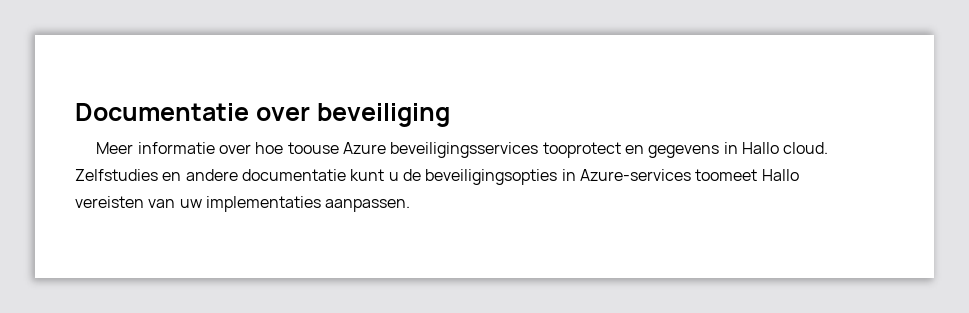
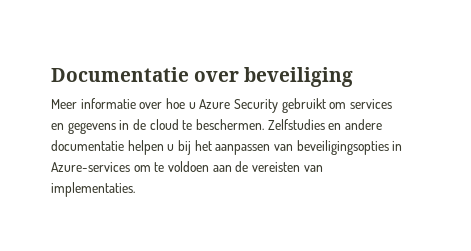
[287,142,829,158] [75,169,799,185] [75,196,411,212] toouse Azure beveiligingsservices tooprotect en gegevens in Hallo cloud. Zelfstudies en andere documentatie kunt u de beveiligingsopties in Azure-services toomeet Hallo vereisten van uw implementaties aanpassen. -> [188,98,392,113] [51,119,382,134] [51,140,403,155] [51,161,323,172] [51,182,135,197] u Azure Security gebruikt om services en gegevens in de cloud te beschermen. Zelfstudies en andere documentatie helpen u bij het aanpassen van beveiligingsopties in Azure-services om te voldoen aan de vereisten van implementaties.

